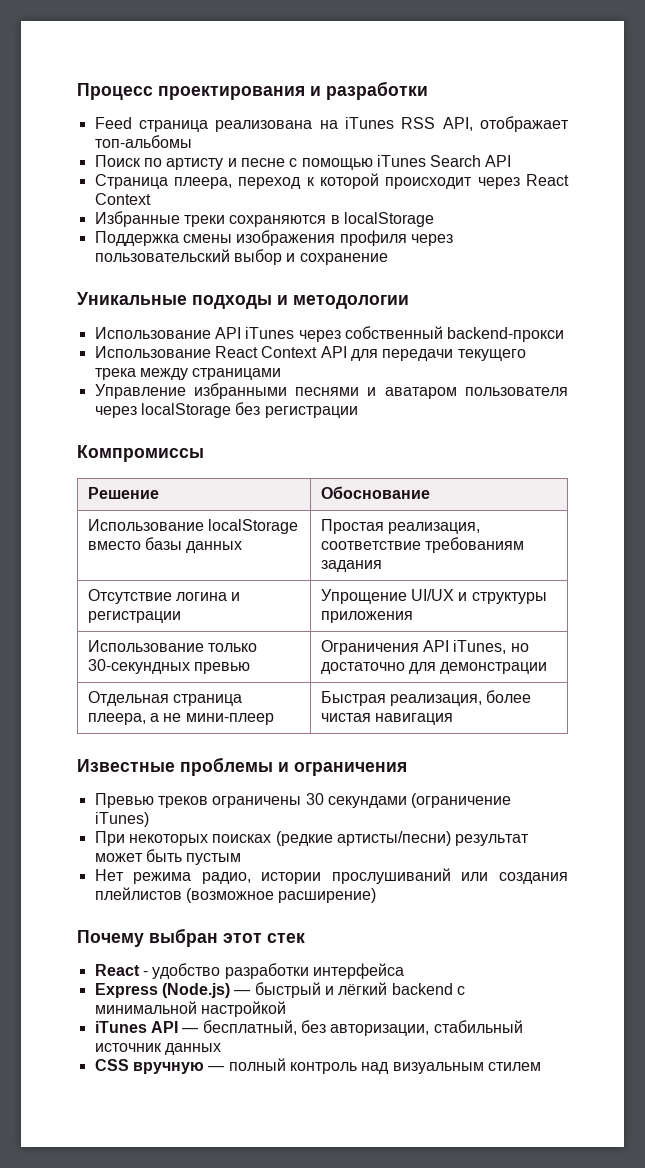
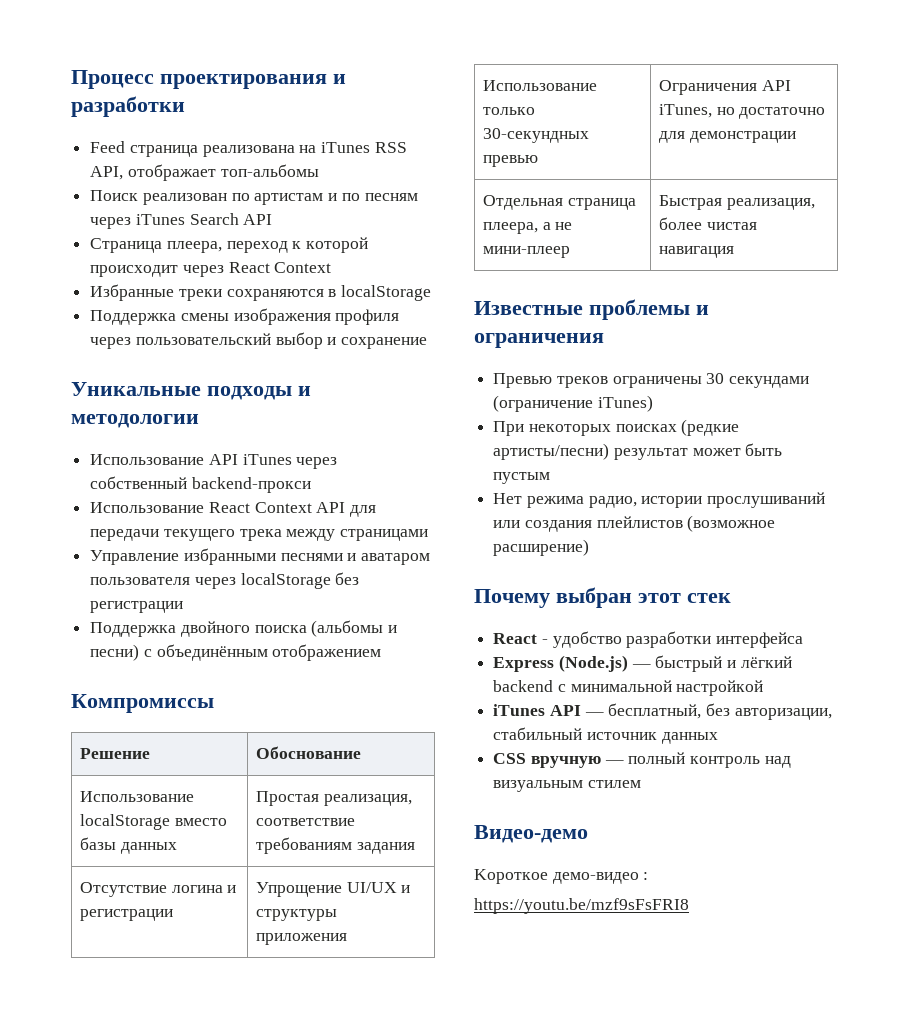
[143,158,373,170] по артисту и песне с помощью -> [142,193,418,205] [90,217,132,229] реализован по артистам и по песням через
(358, 412) none -> [90,620,398,637] [90,644,382,661] // Поддержка двойного поиска (альбомы и песни) с объединённым отображением
(541, 1066) none -> [474,825,588,843] [474,869,649,884] [474,898,689,914] // Видео-демо // Kороткое демо-видео : // https://youtu.be/mzf9sFsFRI8

